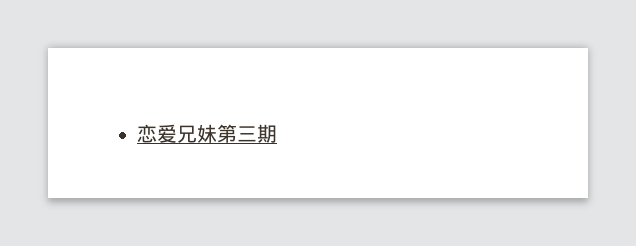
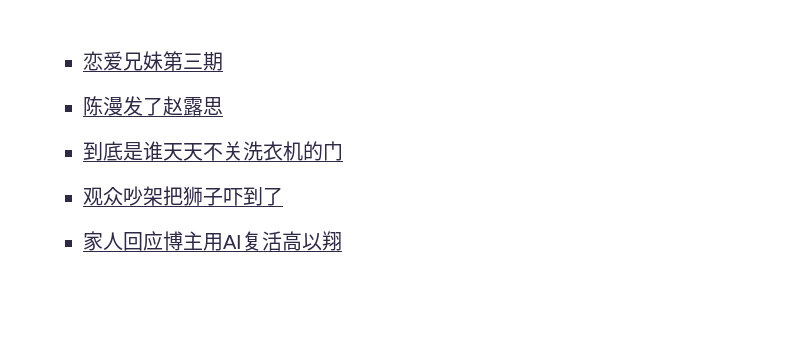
(277, 133) none -> [83,96,223,116] [83,141,343,161] [83,186,283,206] [83,231,342,251] // 陈漫发了赵露思 // 到底是谁天天不关洗衣机的门 // 观众吵架把狮子吓到了 // 家人回应博主用AI复活高以翔

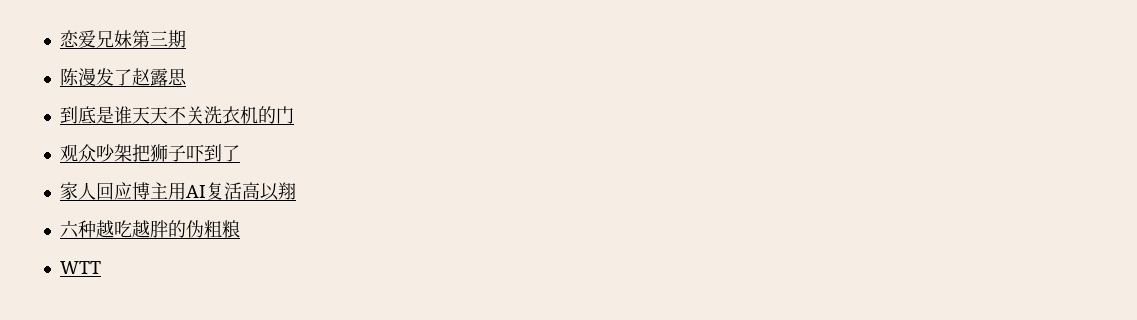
(342, 241) none -> [59,220,240,238] [59,261,101,274] // 六种越吃越胖的伪粗粮 // WTT

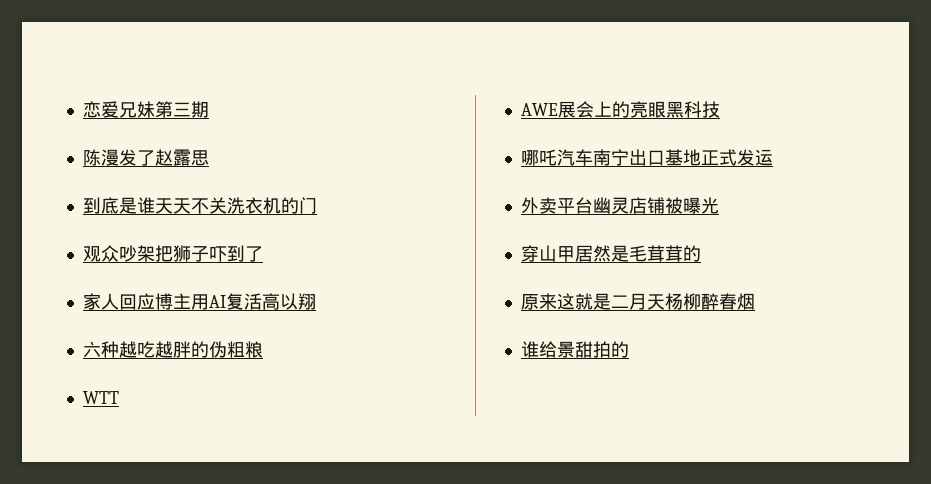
(101, 267) none -> [520,101,720,118] [520,149,773,166] [520,197,719,214] [520,245,701,262] [520,293,755,310] [520,341,629,358] // AWE展会上的亮眼黑科技 // 哪吒汽车南宁出口基地正式发运 // 外卖平台幽灵店铺被曝光 // 穿山甲居然是毛茸茸的 // 原来这就是二月天杨柳醉春烟 // 谁给景甜拍的

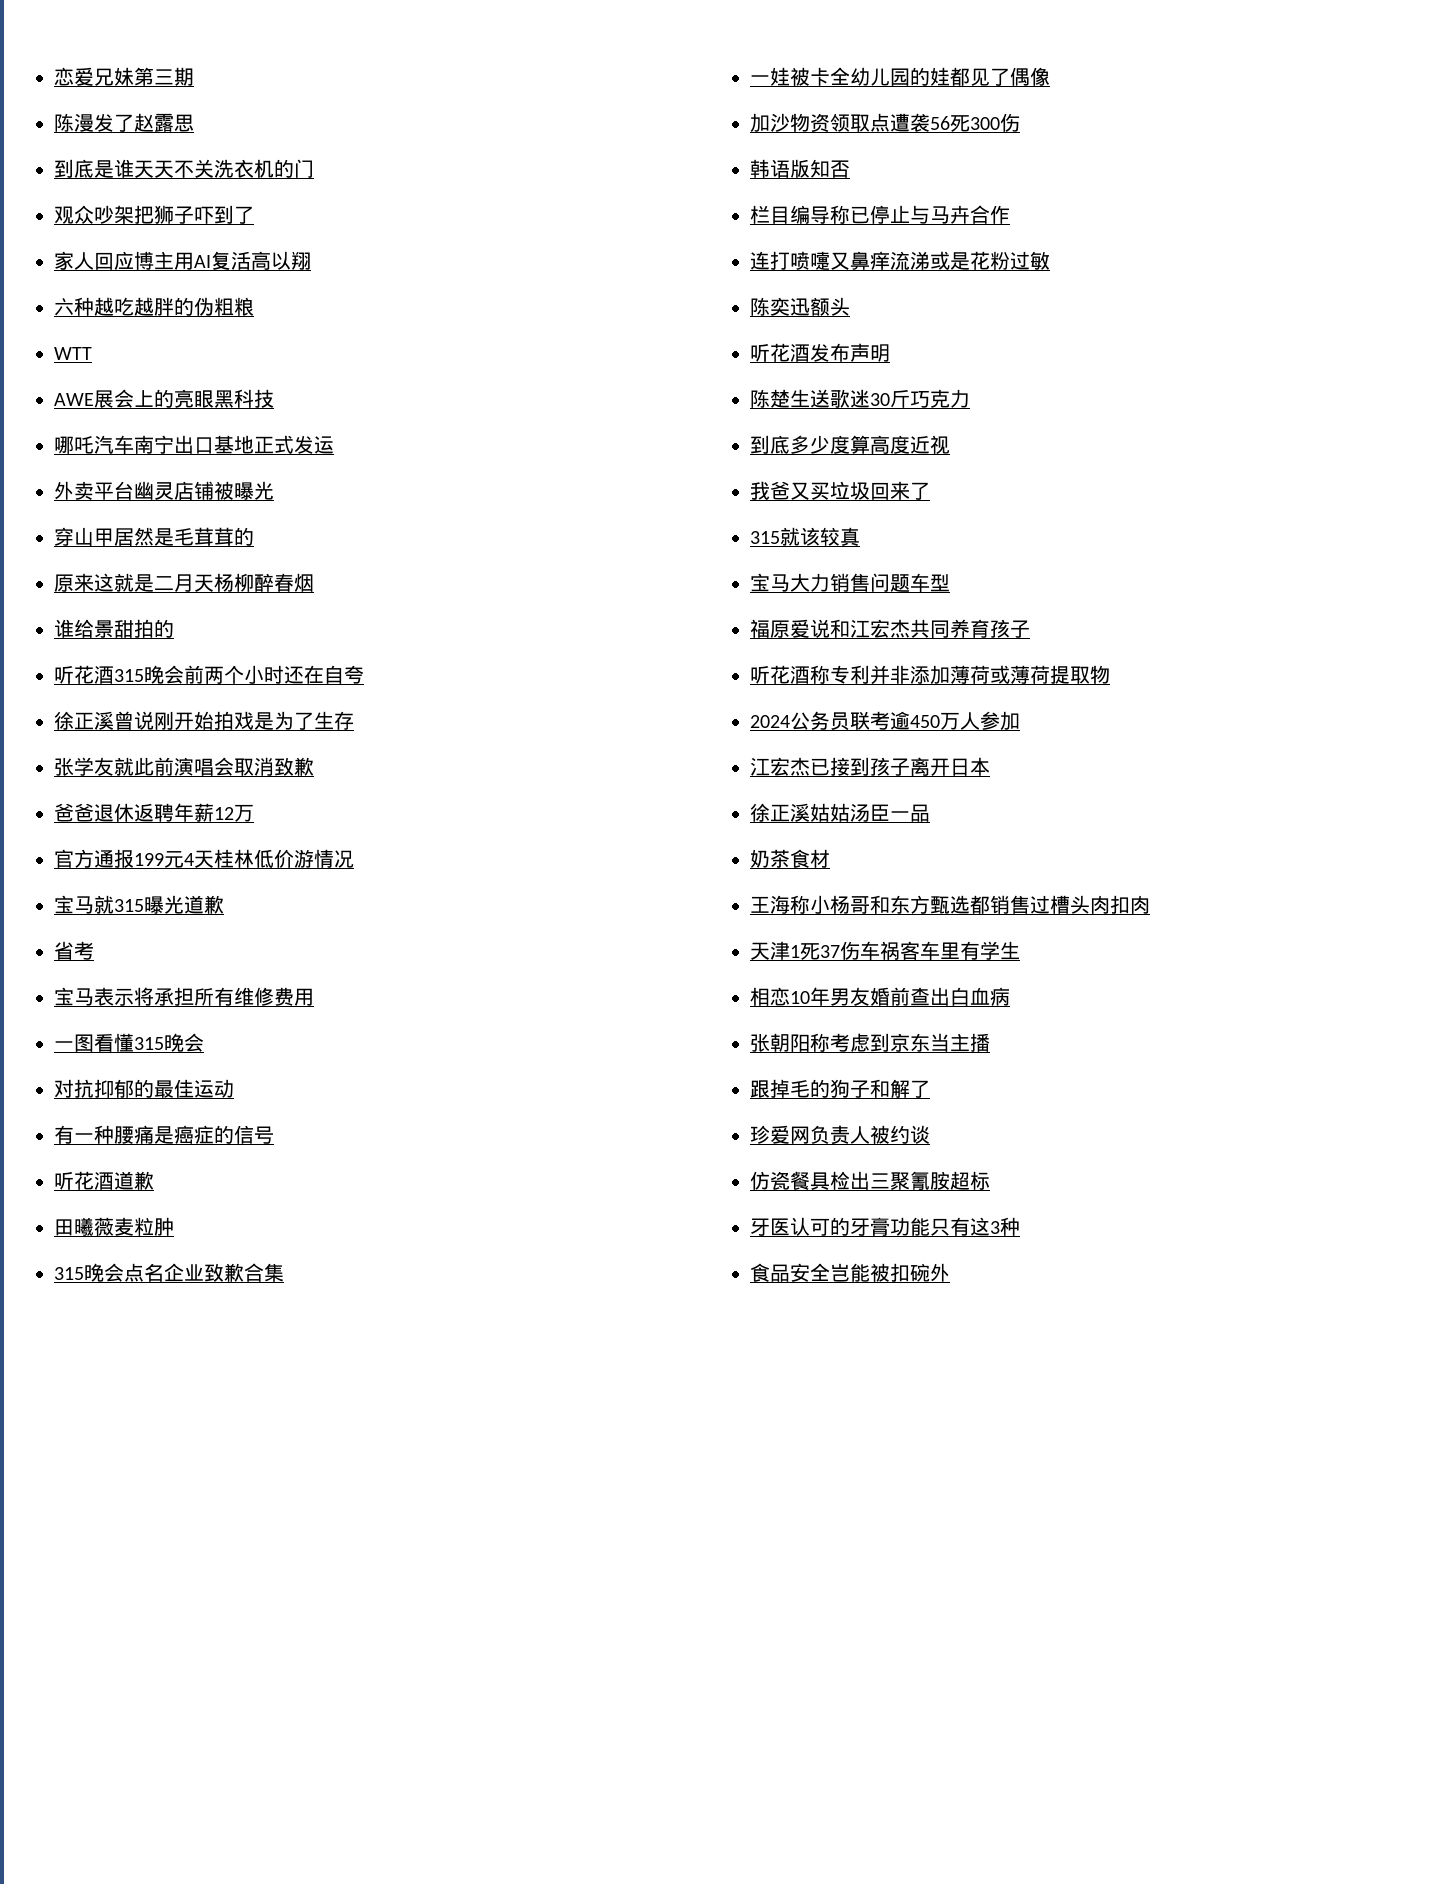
(629, 349) none -> [54,665,364,684] [54,711,354,730] [54,757,314,776] [54,803,254,822] [54,849,354,868] [54,895,224,914] [54,941,94,960] [54,987,314,1006] [54,1033,204,1052] [54,1079,234,1098] [54,1125,274,1144] [54,1171,154,1190] [54,1217,174,1237] [54,1263,284,1282] [750,67,1050,86] [750,113,1020,133] [750,159,850,178] [750,205,1010,224] [750,251,1050,270] [750,297,850,316] [750,343,890,362] [750,389,970,408] [750,435,950,455] [750,481,930,500] [750,527,860,546] [750,573,950,593] [750,619,1030,638] [750,665,1110,685] [750,711,1020,731] [750,757,990,776] [750,803,930,822] [750,849,830,868] [750,895,1150,914] [750,941,1020,961] [750,987,1010,1006] [750,1033,990,1052] [750,1079,930,1098] [750,1125,930,1145] [750,1171,990,1190] [750,1217,1020,1236] [750,1263,950,1282] // 听花酒315晚会前两个小时还在自夸 // 徐正溪曾说刚开始拍戏是为了生存 // 张学友就此前演唱会取消致歉 // 爸爸退休返聘年薪12万 // 官方通报199元4天桂林低价游情况 // 宝马就315曝光道歉 // 省考 // 宝马表示将承担所有维修费用 // 一图看懂315晚会 // 对抗抑郁的最佳运动 // 有一种腰痛是癌症的信号 // 听花酒道歉 // 田曦薇麦粒肿 // 315晚会点名企业致歉合集 // 一娃被卡全幼儿园的娃都见了偶像 // 加沙物资领取点遭袭56死300伤 // 韩语版知否 // 栏目编导称已停止与马卉合作 // 连打喷嚏又鼻痒流涕或是花粉过敏 // 陈奕迅额头 // 听花酒发布声明 // 陈楚生送歌迷30斤巧克力 // 到底多少度算高度近视 // 我爸又买垃圾回来了 // 315就该较真 // 宝马大力销售问题车型 // 福原爱说和江宏杰共同养育孩子 // 听花酒称专利并非添加薄荷或薄荷提取物 // 2024公务员联考逾450万人参加 // 江宏杰已接到孩子离开日本 // 徐正溪姑姑汤臣一品 // 奶茶食材 // 王海称小杨哥和东方甄选都销售过槽头肉扣肉 // 天津1死37伤车祸客车里有学生 // 相恋10年男友婚前查出白血病 // 张朝阳称考虑到京东当主播 // 跟掉毛的狗子和解了 // 珍爱网负责人被约谈 // 仿瓷餐具检出三聚氰胺超标 // 牙医认可的牙膏功能只有这3种 // 食品安全岂能被扣碗外

